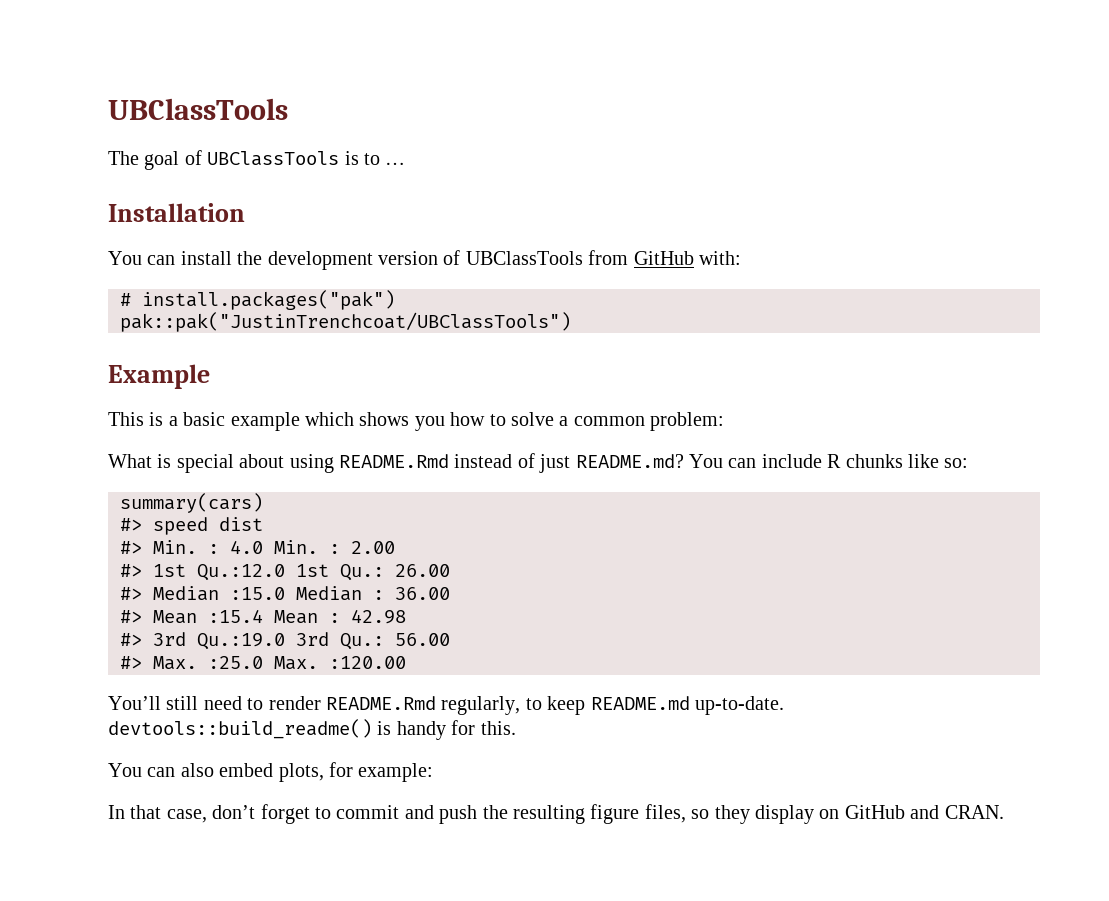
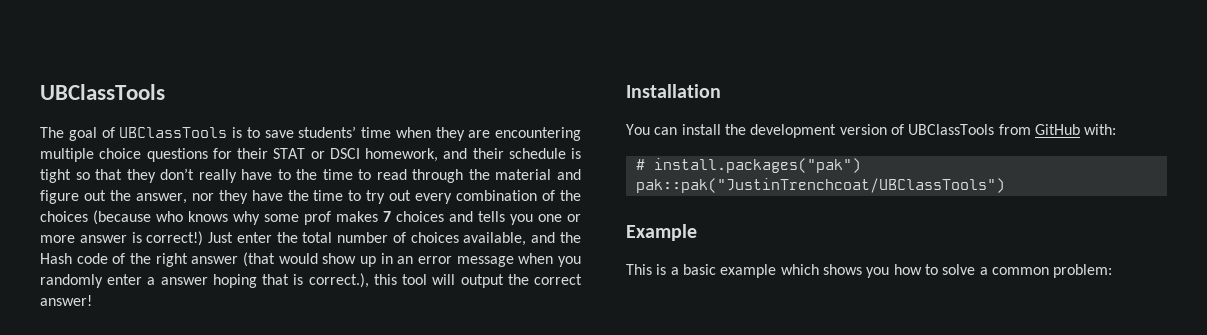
[385,162,406,165] … -> [264,126,581,141] [40,148,581,162] [40,168,582,183] [40,190,581,204] [40,210,581,225] [40,231,581,246] [40,252,582,267] [40,273,582,288] [40,295,92,306] save students’ time when they are encountering multiple choice questions for their STAT or DSCI homework, and their schedule is tight so that they don’t really have to the time to read through the material and figure out the answer, nor they have the time to try out every combination of the choices (because who knows why some prof makes 7 choices and tells you one or more answer is correct!) Just enter the total number of choices available, and the Hash code of the right answer (that would show up in an error message when you randomly enter a answer hoping that is correct.), this tool will output the correct answer!
[108,453,969,473] [120,493,263,513] [120,517,263,535] [120,540,395,554] [120,564,450,581] [120,586,450,601] [120,609,406,624] [120,632,450,650] [120,656,406,670] [108,696,784,715] [108,719,516,740] [108,762,434,782] [108,804,1004,824] // What is special about using README.Rmd instead of just README.md? You can include R chunks like so: // summary(cars) // #> speed dist // #> Min. : 4.0 Min. : 2.00 // #> 1st Qu.:12.0 1st Qu.: 26.00 // #> Median :15.0 Median : 36.00 // #> Mean :15.4 Mean : 42.98 // #> 3rd Qu.:19.0 3rd Qu.: 56.00 // #> Max. :25.0 Max. :120.00 // You’ll still need to render README.Rmd regularly, to keep README.md up-to-date. devtools::build_readme() is handy for this. // You can also embed plots, for example: // In that case, don’t forget to commit and push the resulting figure files, so they display on GitHub and CRAN. -> (1113, 271) none

